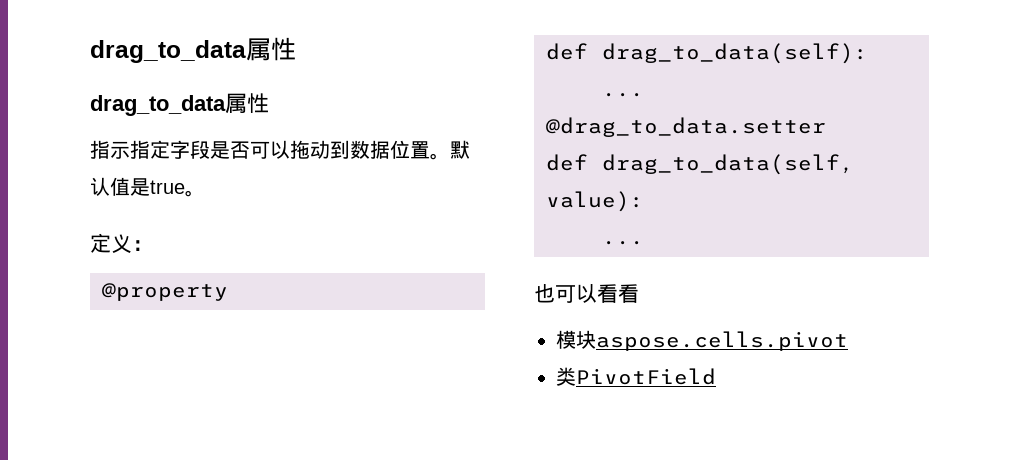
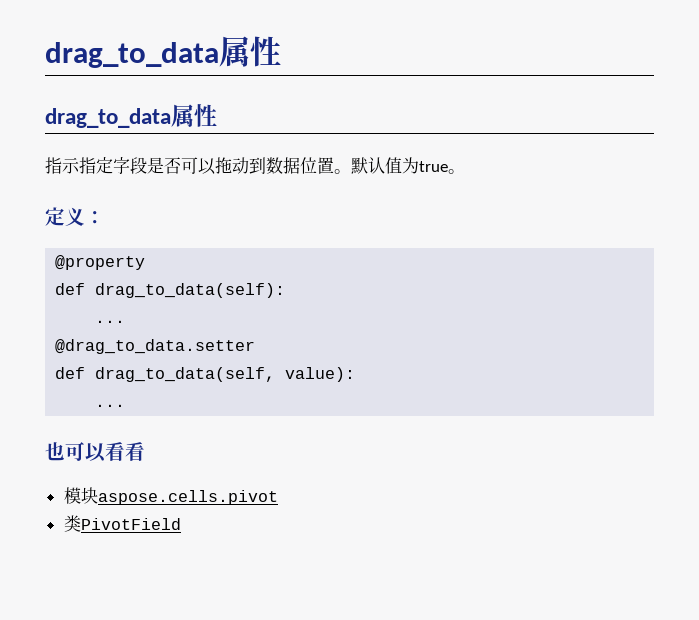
[130,178,150,196] 是 -> [402,157,419,174] 为

